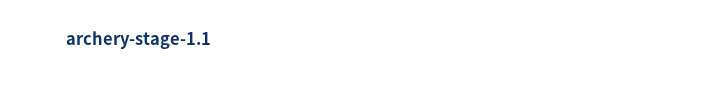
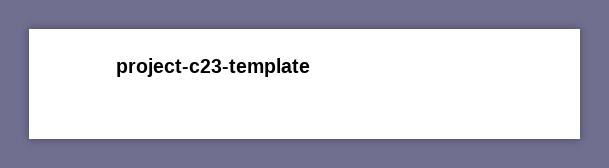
[66,31,211,49] archery-stage-1.1 -> [116,58,310,77] project-c23-template

